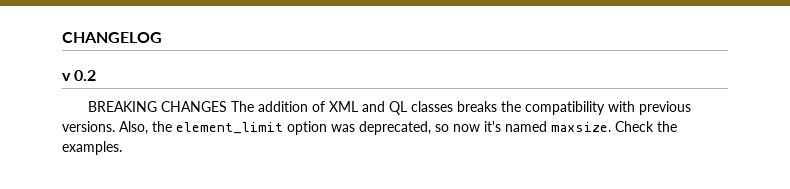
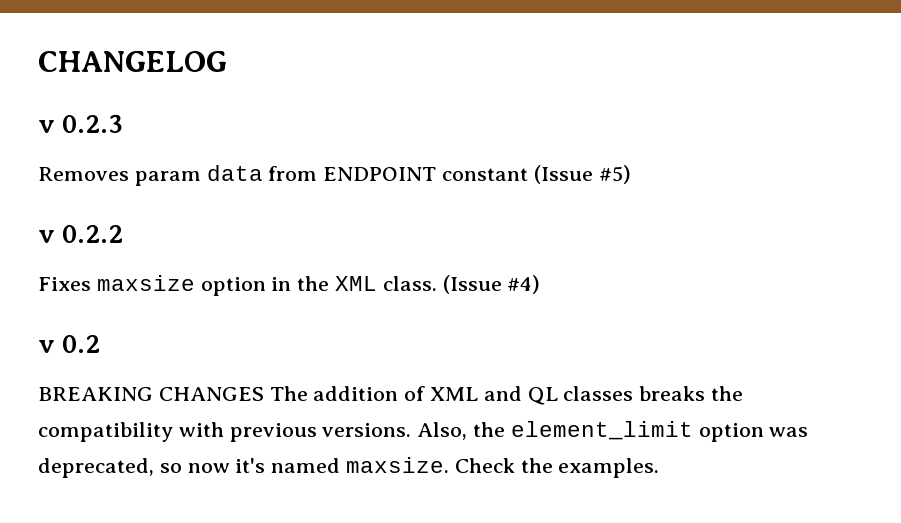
(162, 37) none -> [38,114,124,133] [38,165,631,186] [38,225,124,243] [38,275,541,296] // v 0.2.3 // Removes param data from ENDPOINT constant (Issue #5) // v 0.2.2 // Fixes maxsize option in the XML class. (Issue #4)

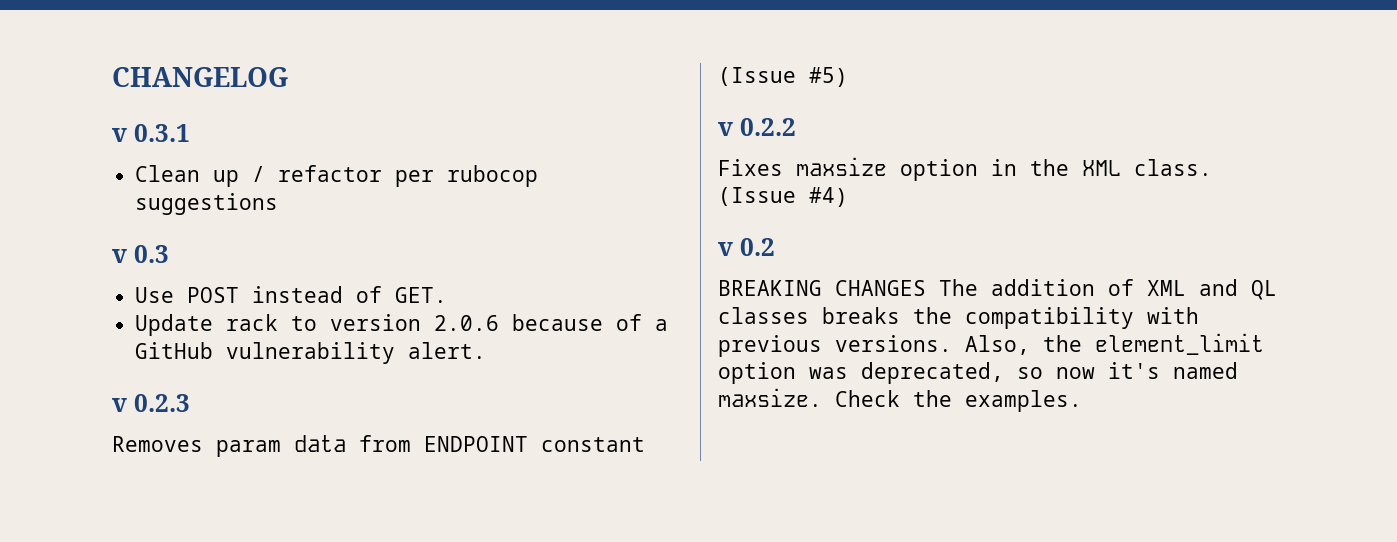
(227, 61) none -> [112,124,190,142] [135,165,539,187] [135,193,279,215] [112,245,169,263] [135,286,448,303] [135,314,669,336] [135,342,487,364] // v 0.3.1 // Clean up / refactor per rubocop suggestions // v 0.3 // Use POST instead of GET. // Update rack to version 2.0.6 because of a GitHub vulnerability alert.

